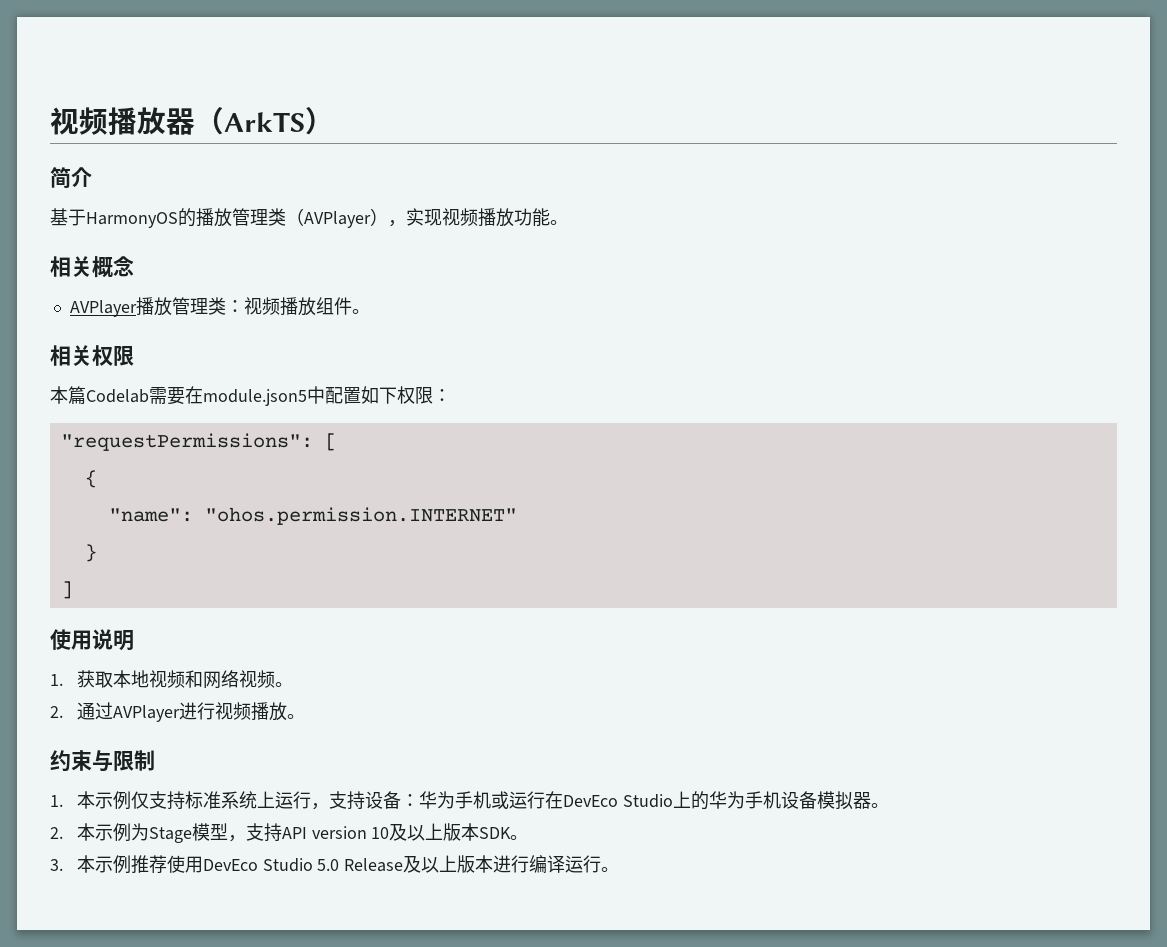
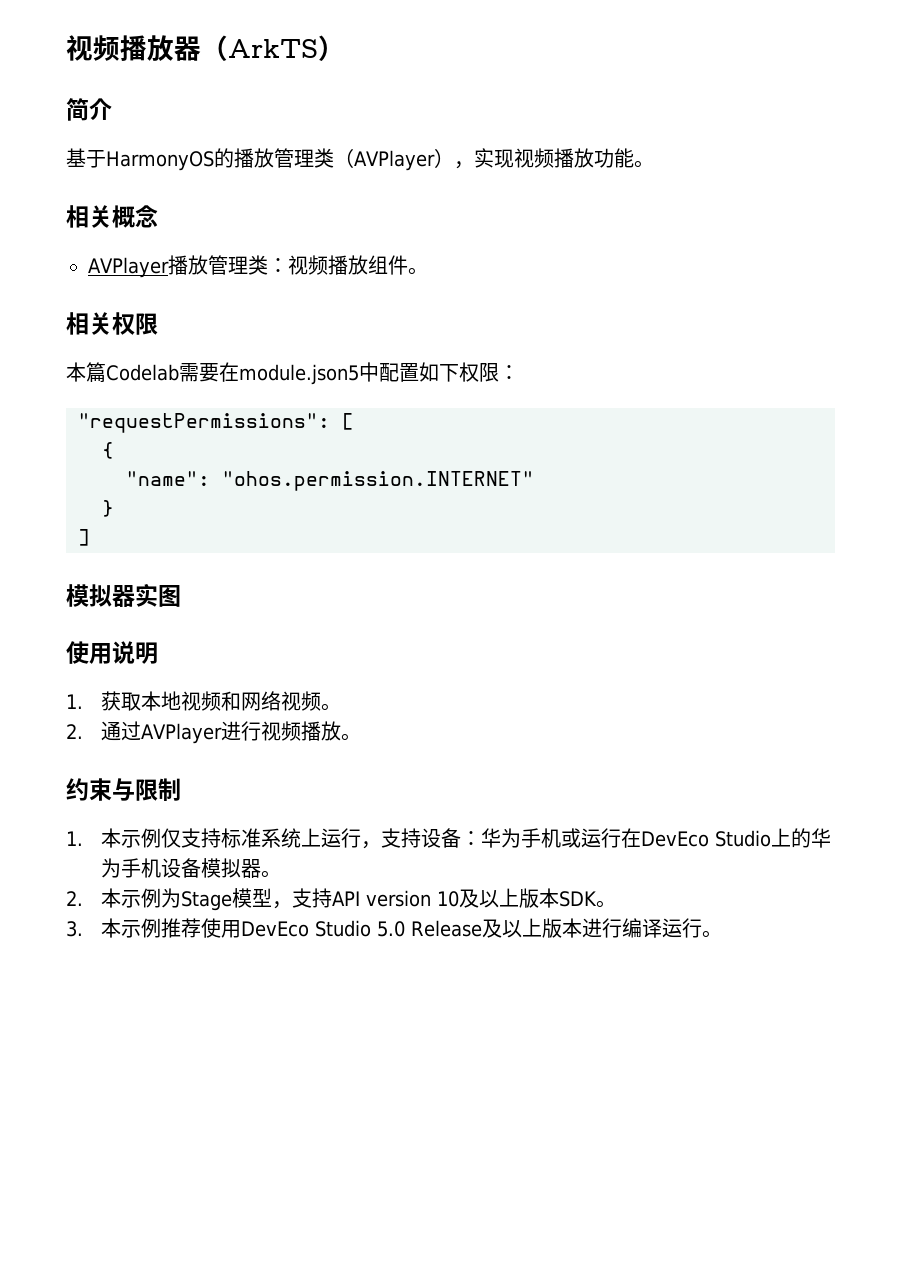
(73, 590) none -> [66,583,181,607] // 模拟器实图

